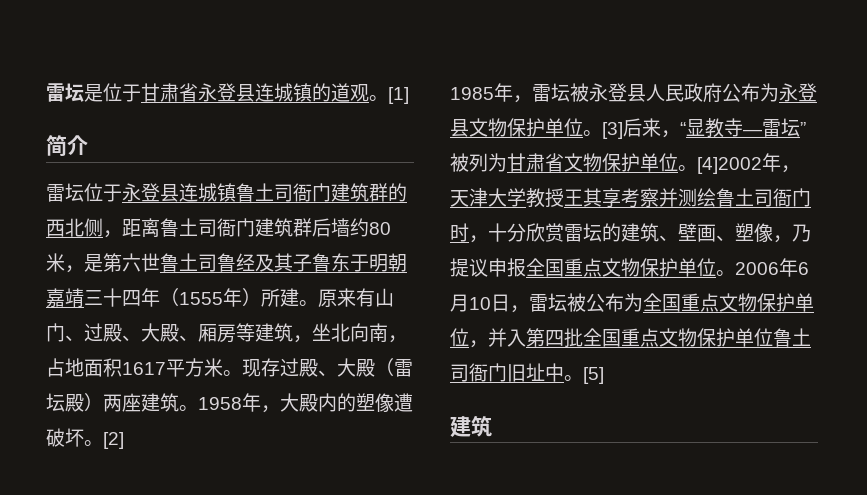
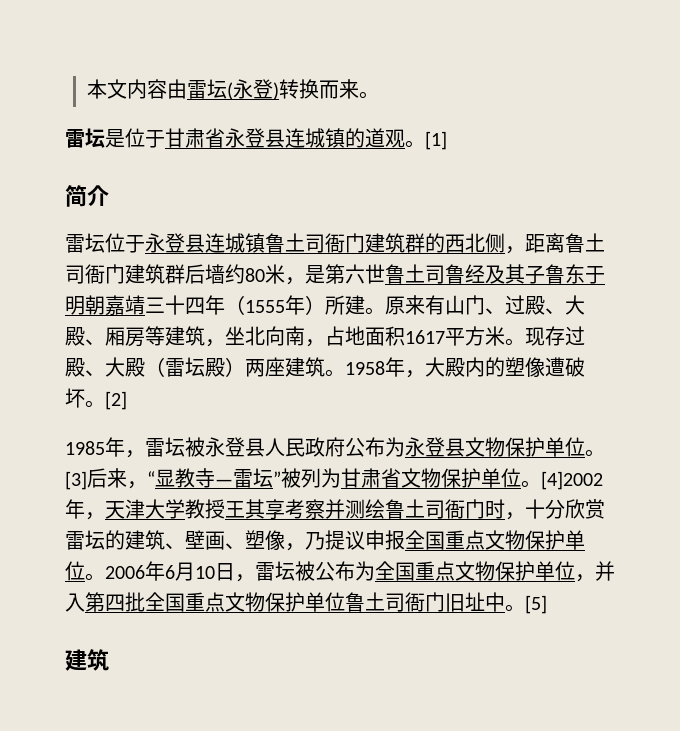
(46, 92) none -> [87,79,380,100] 本文内容由雷坛(永登)转换而来。 //

